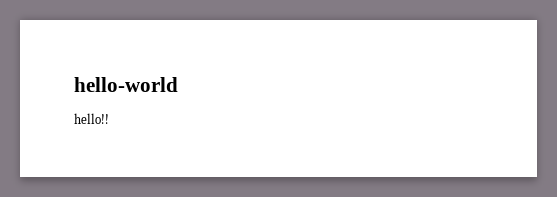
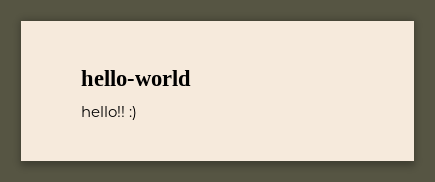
(109, 118) none -> [129,106,138,120] :)

